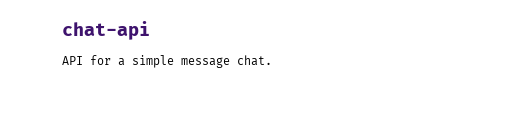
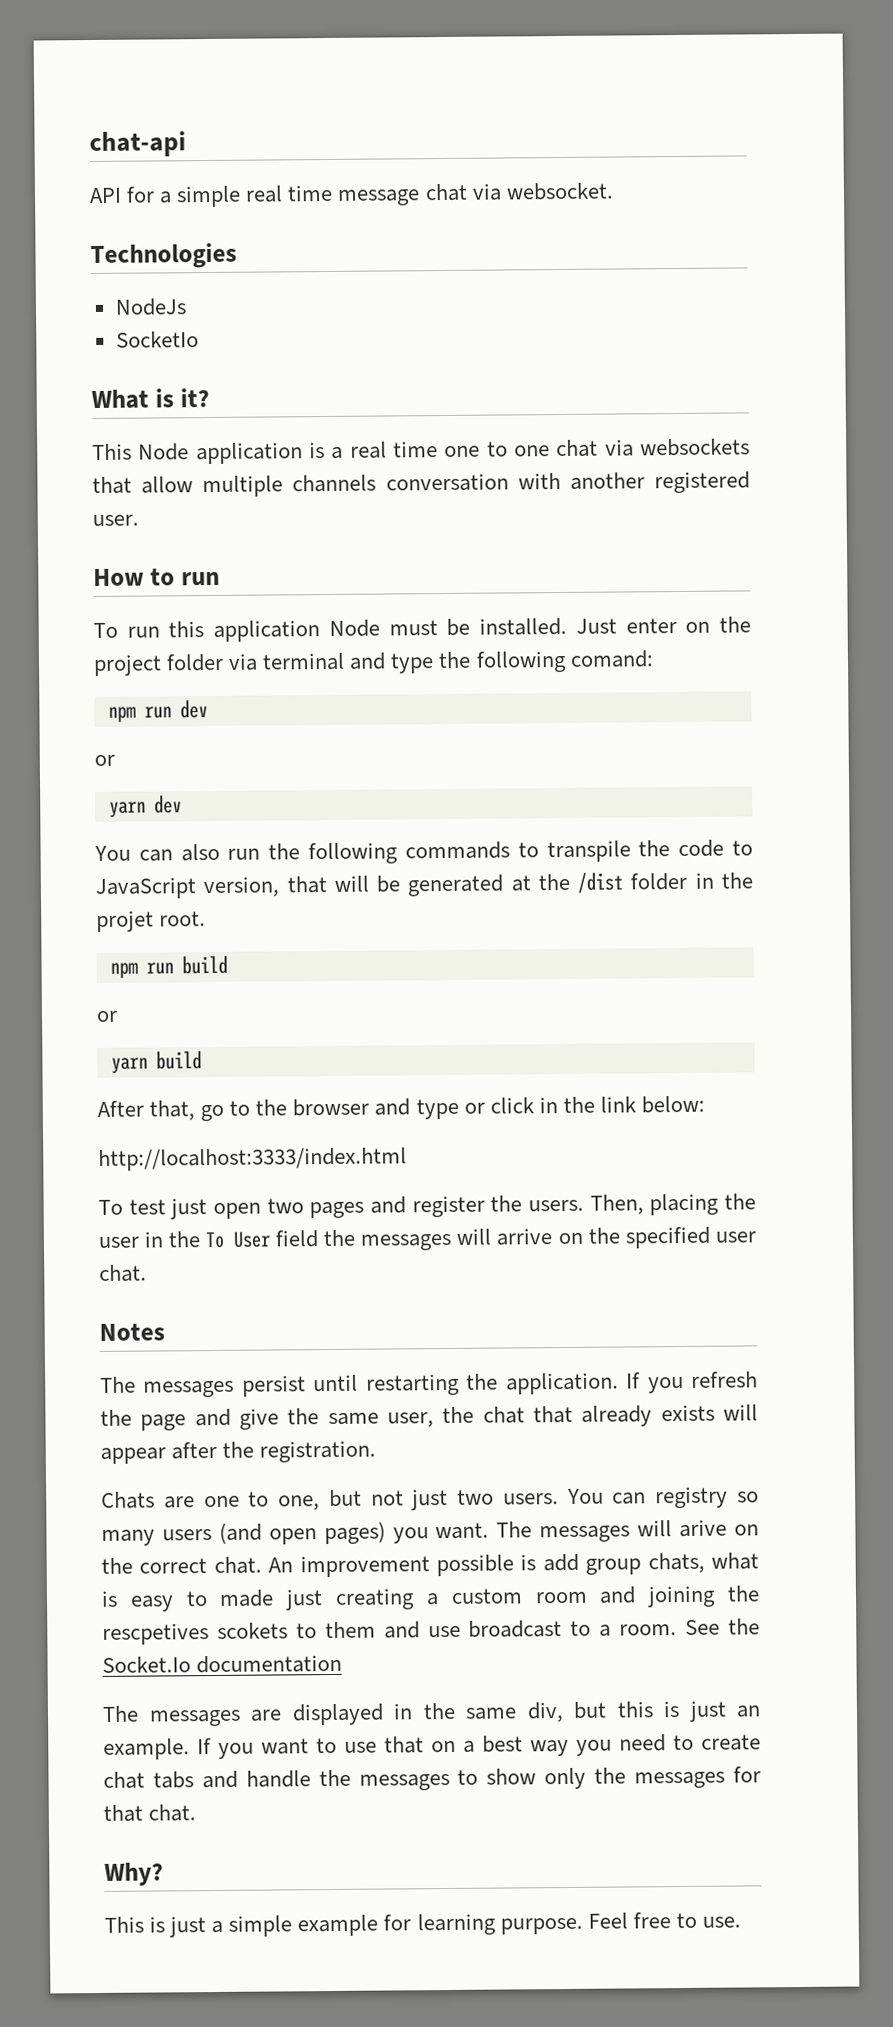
[181,55,272,68] message chat. -> [245,182,614,206] [90,242,237,270] [114,298,187,316] [115,331,199,348] [91,388,210,410] [92,438,750,465] [92,471,750,498] [92,514,139,527] [93,568,220,587] [93,616,752,642] [93,650,654,677] [107,700,208,723] [94,754,115,766] [108,795,182,818] [94,839,754,865] [95,872,753,899] [96,910,207,932] [109,955,228,979] [96,1010,118,1022] [110,1051,202,1074] [97,1095,705,1122] [98,1147,407,1171] [98,1193,756,1220] [98,1226,756,1251] [99,1264,147,1282] [99,1323,165,1341] [100,1371,758,1398] [100,1404,758,1431] [100,1440,377,1464] [101,1486,759,1511] [101,1519,759,1546] [101,1552,759,1578] [101,1585,760,1612] [102,1618,760,1645] [102,1654,343,1674] [102,1700,761,1727] [103,1734,761,1760] [103,1766,761,1791] [103,1804,197,1822] [104,1862,164,1886] [104,1912,741,1938] real time message chat via websocket. // Technologies // NodeJs // SocketIo // What is it? // This Node application is a real time one to one chat via websockets that allow multiple channels conversation with another registered user. // How to run // To run this application Node must be installed. Just enter on the project folder via terminal and type the following comand: // npm run dev // or // yarn dev // You can also run the following commands to transpile the code to JavaScript version, that will be generated at the /dist folder in the projet root. // npm run build // or // yarn build // After that, go to the browser and type or click in the link below: // http://localhost:3333/index.html // To test just open two pages and register the users. Then, placing the user in the To User field the messages will arrive on the specified user chat. // Notes // The messages persist until restarting the application. If you refresh the page and give the same user, the chat that already exists will appear after the registration. // Chats are one to one, but not just two users. You can registry so many users (and open pages) you want. The messages will arive on the correct chat. An improvement possible is add group chats, what is easy to made just creating a custom room and joining the rescpetives scokets to them and use broadcast to a room. See the Socket.Io documentation // The messages are displayed in the same div, but this is just an example. If you want to use that on a best way you need to create chat tabs and handle the messages to show only the messages for that chat. // Why? // This is just a simple example for learning purpose. Feel free to use.

